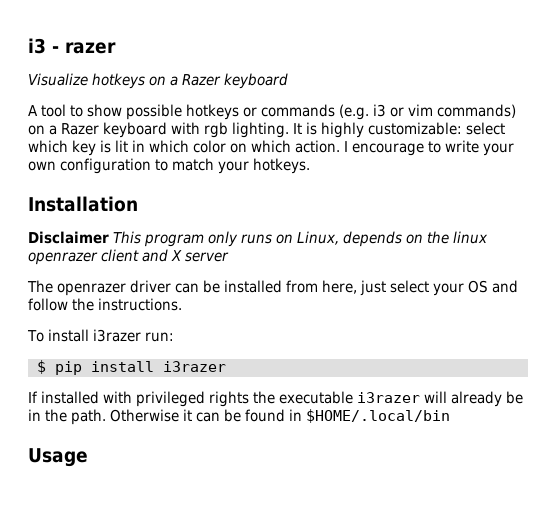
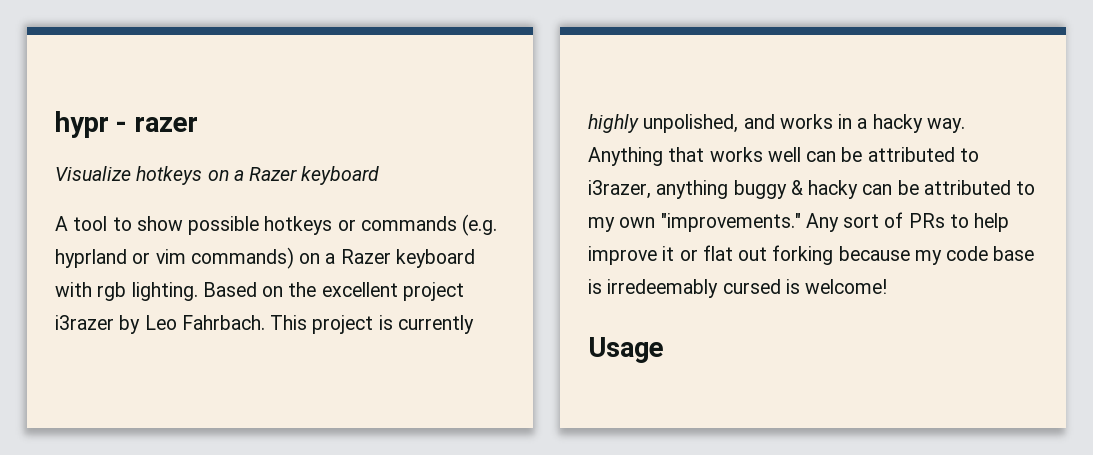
[28,38,46,54] i3 -> [55,111,109,138] hypr
[373,104,386,117] i3 -> [55,249,127,268] hyprland
[293,122,505,138] [28,140,514,156] [28,158,310,174] [28,196,138,212] [28,231,488,247] [28,249,229,265] [27,280,518,296] [28,298,182,311] [27,329,174,342] [36,360,226,375] [28,391,523,407] [28,409,450,425] It is highly customizable: select which key is lit in which color on which action. I encourage to write your own configuration to match your hotkeys. // Installation // Disclaimer This program only runs on Linux, depends on the linux openrazer client and X server // The openrazer driver can be installed from here, just select your OS and follow the instructions. // To install i3razer run: // $ pip install i3razer // If installed with privileged rights the executable i3razer will already be in the path. Otherwise it can be found in $HOME/.local/bin -> [202,282,464,301] [55,315,474,334] [588,114,965,133] [588,147,979,166] [588,180,1036,199] [588,212,1010,232] [588,245,1035,265] [588,279,888,298] Based on the excellent project i3razer by Leo Fahrbach. This project is currently highly unpolished, and works in a hacky way. Anything that works well can be attributed to i3razer, anything buggy & hacky can be attributed to my own "improvements." Any sort of PRs to help improve it or flat out forking because my code base is irredeemably cursed is welcome!

